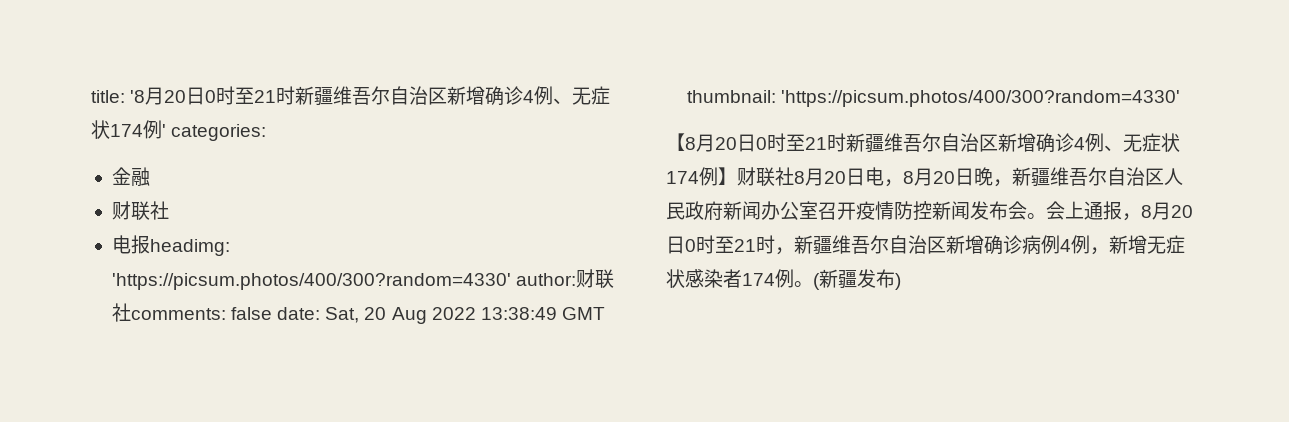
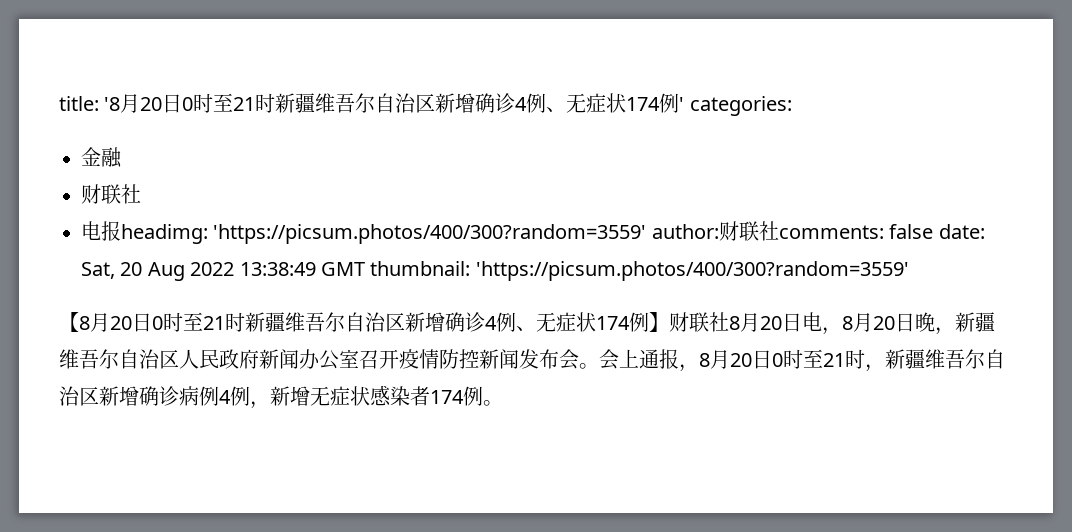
[111,273,511,290] 'https://picsum.photos/400/300?random=4330' -> [213,224,647,244] 'https://picsum.photos/400/300?random=3559'
[781,90,1181,107] 'https://picsum.photos/400/300?random=4330' -> [475,261,909,281] 'https://picsum.photos/400/300?random=3559'
[813,269,901,290] (新疆发布) -> (503, 403) none

